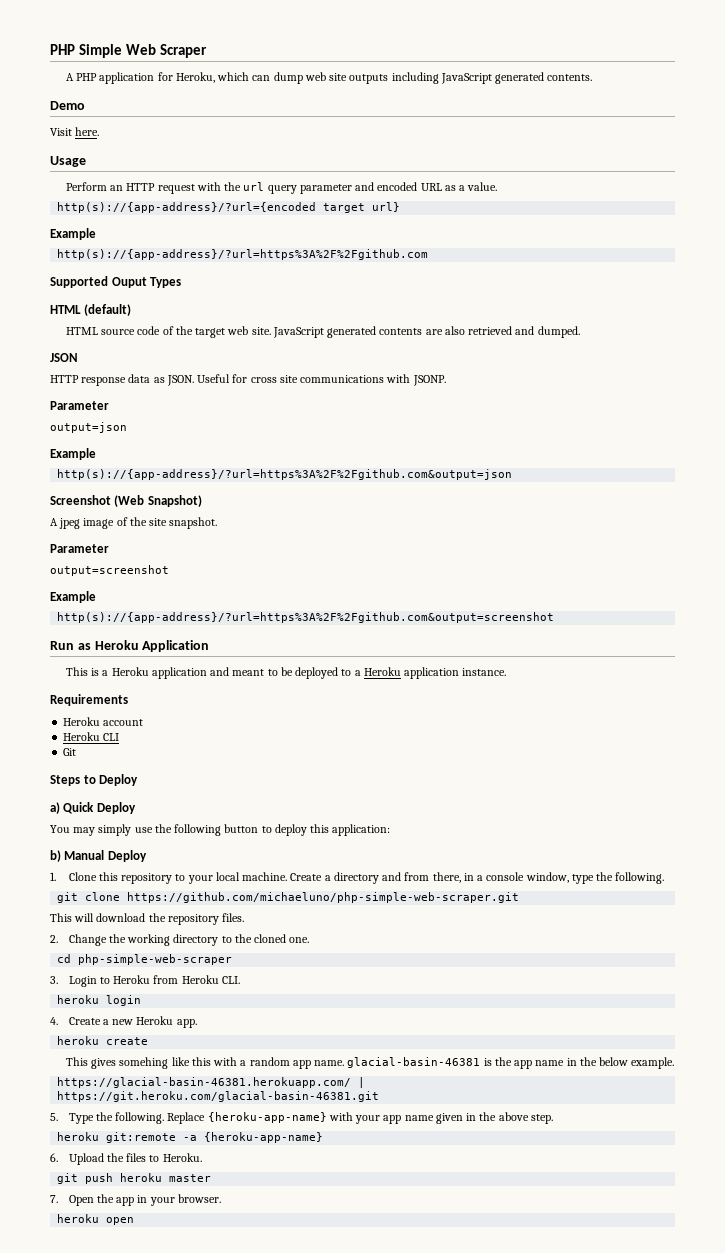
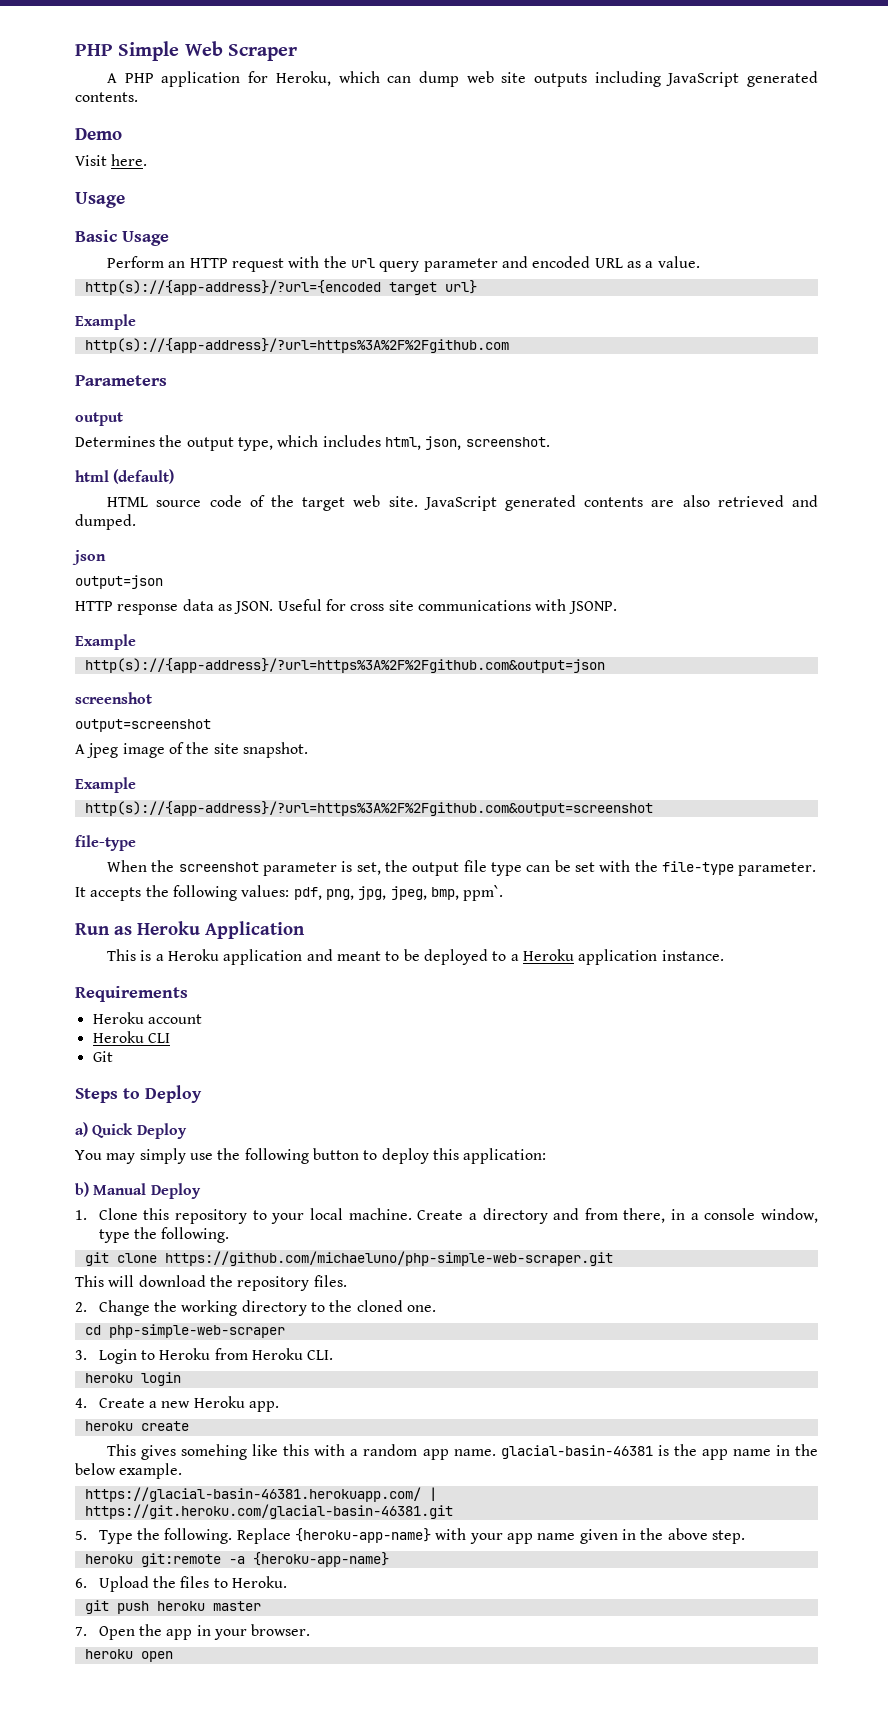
(86, 161) none -> [75,230,169,246] // Basic Usage
[50,276,182,288] [50,305,81,314] Supported Ouput Types // HTML -> [75,375,167,386] [75,412,123,426] [75,435,550,451] [75,470,109,482] Parameters // output // Determines the output type, which includes html, json, screenshot. // html
[50,353,78,362] JSON -> [72,550,106,565] [75,575,163,589] json // output=json
[50,401,109,410] [50,422,127,433] // Parameter // output=json -> (617, 607) none
[50,495,202,507] Screenshot (Web Snapshot) -> [75,692,152,704] [75,719,211,732] screenshot // output=screenshot
[50,544,109,553] [50,565,169,576] // Parameter // output=screenshot -> (308, 750) none
(555, 617) none -> [75,835,136,851] [107,860,817,876] [75,885,504,901] // file-type // When the screenshot parameter is set, the output file type can be set with the file-type parameter. // It accepts the following values: pdf, png, jpg, jpeg, bmp, ppm`.

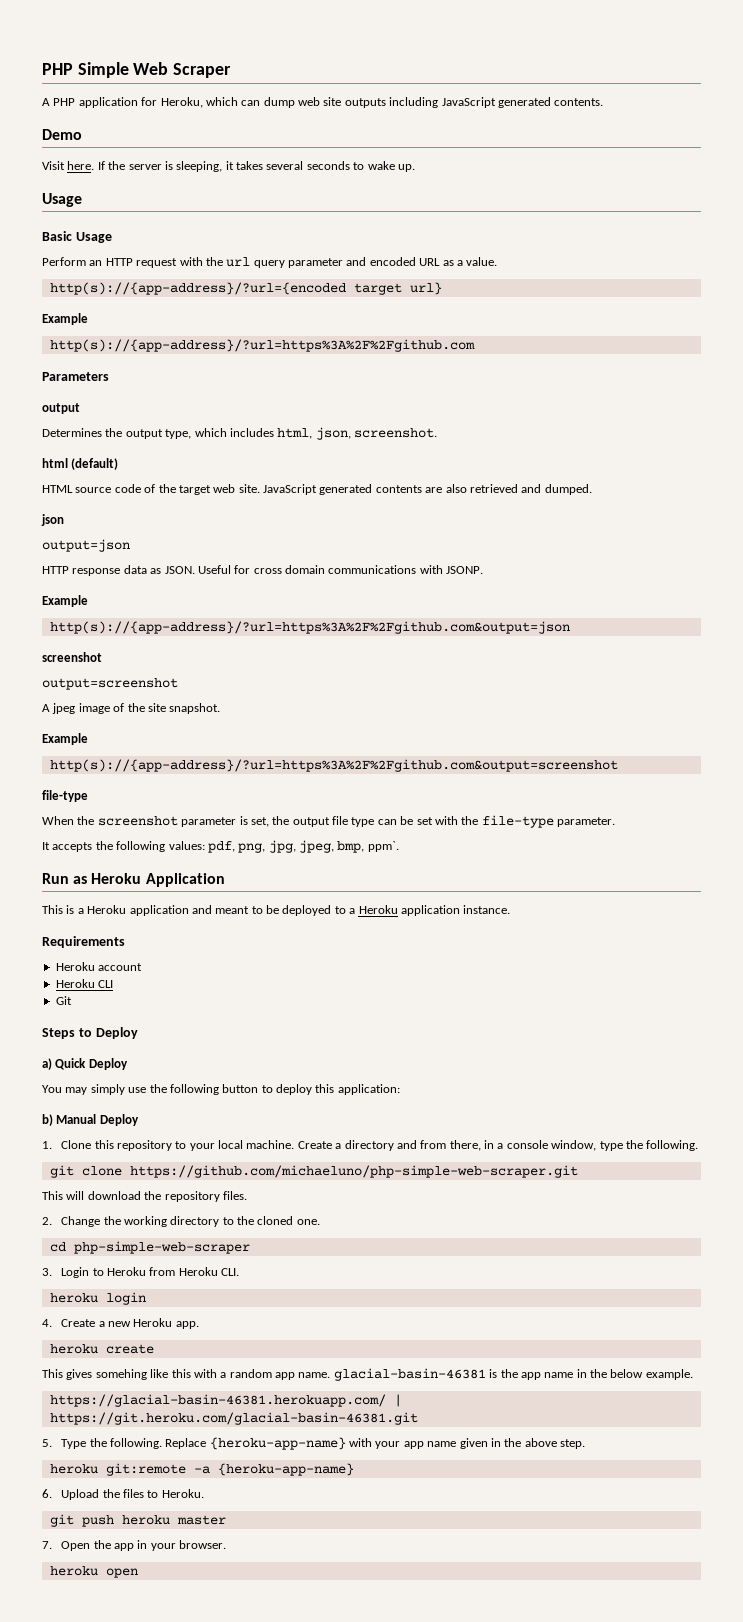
(148, 160) none -> [97,161,415,172] If the server is sleeping, it takes several seconds to wake up.
[388,600,414,611] site -> [285,565,325,574] domain

